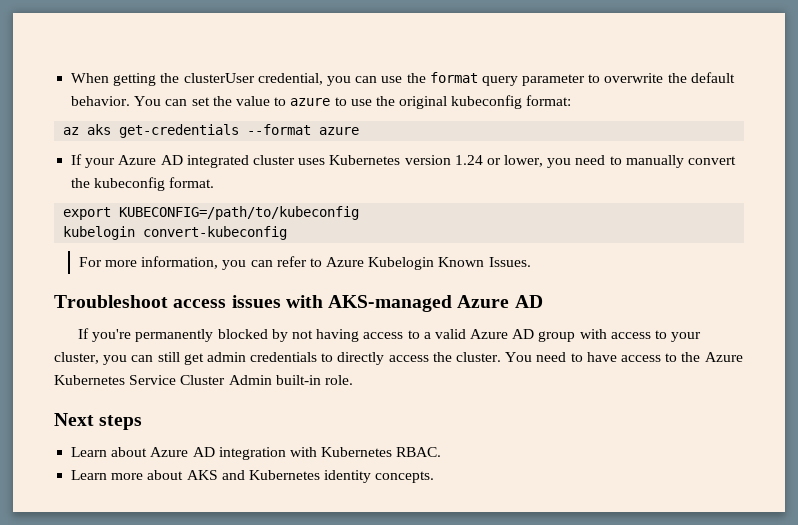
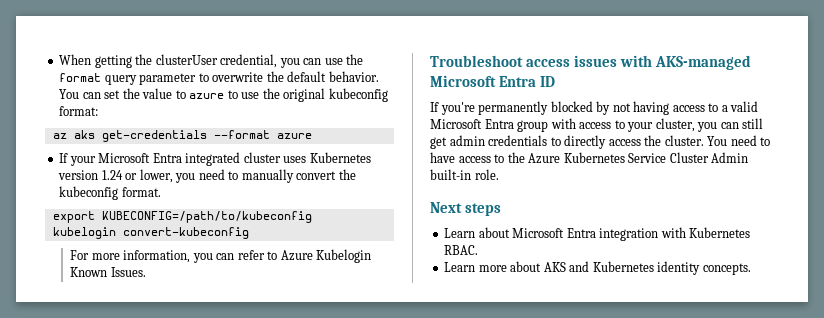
[118,155,183,165] Azure AD -> [98,153,182,163] Microsoft Entra
[457,295,543,308] Azure AD -> [430,75,556,87] Microsoft Entra ID
[470,329,535,339] Azure AD -> [430,119,514,129] Microsoft Entra
[150,447,215,457] Azure AD -> [512,228,596,238] Microsoft Entra

